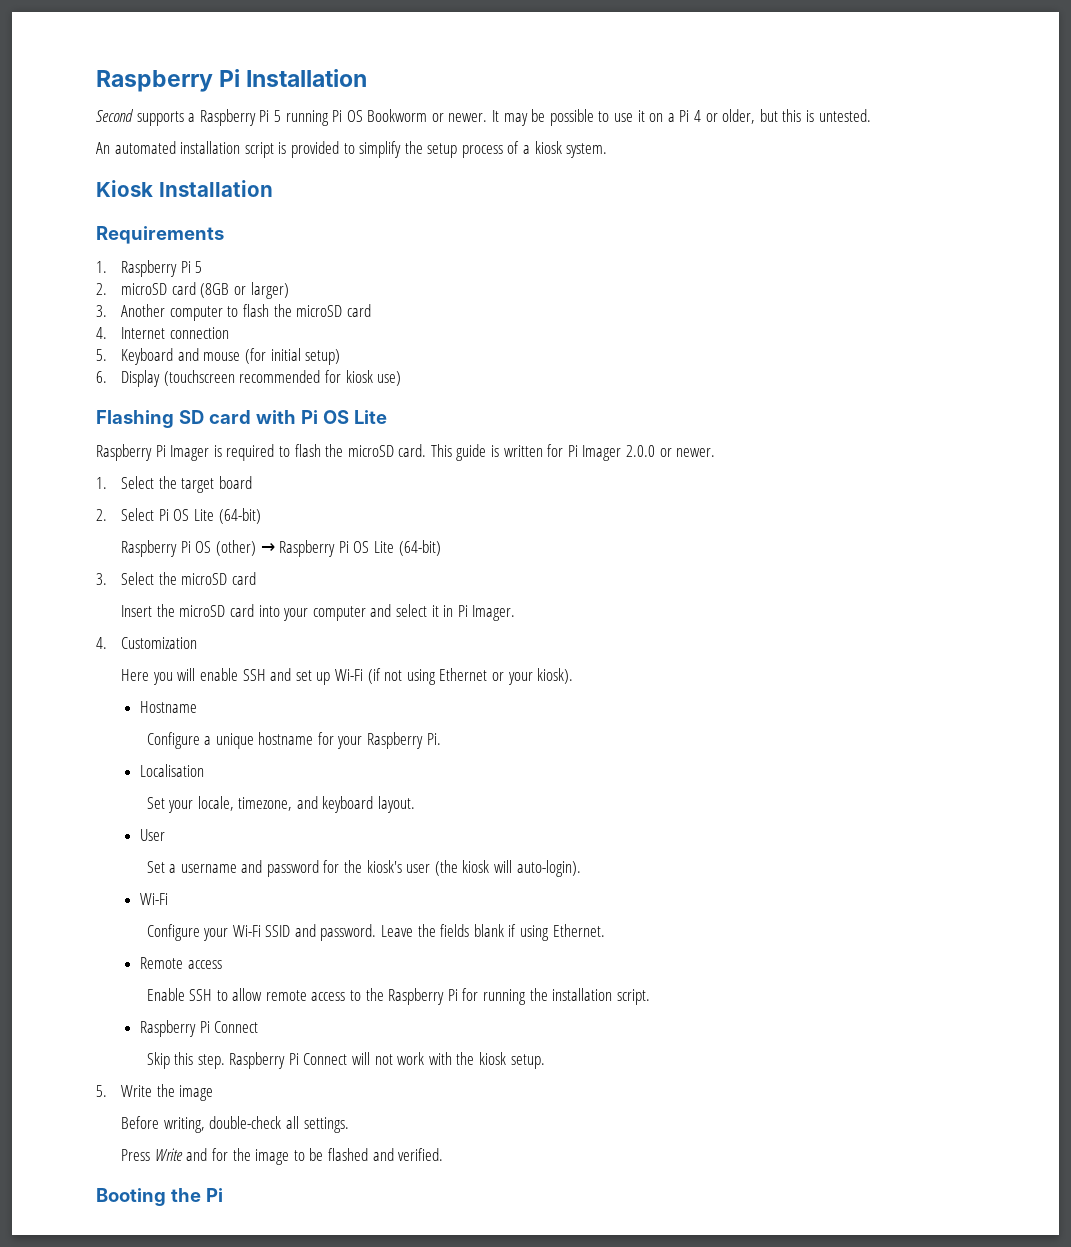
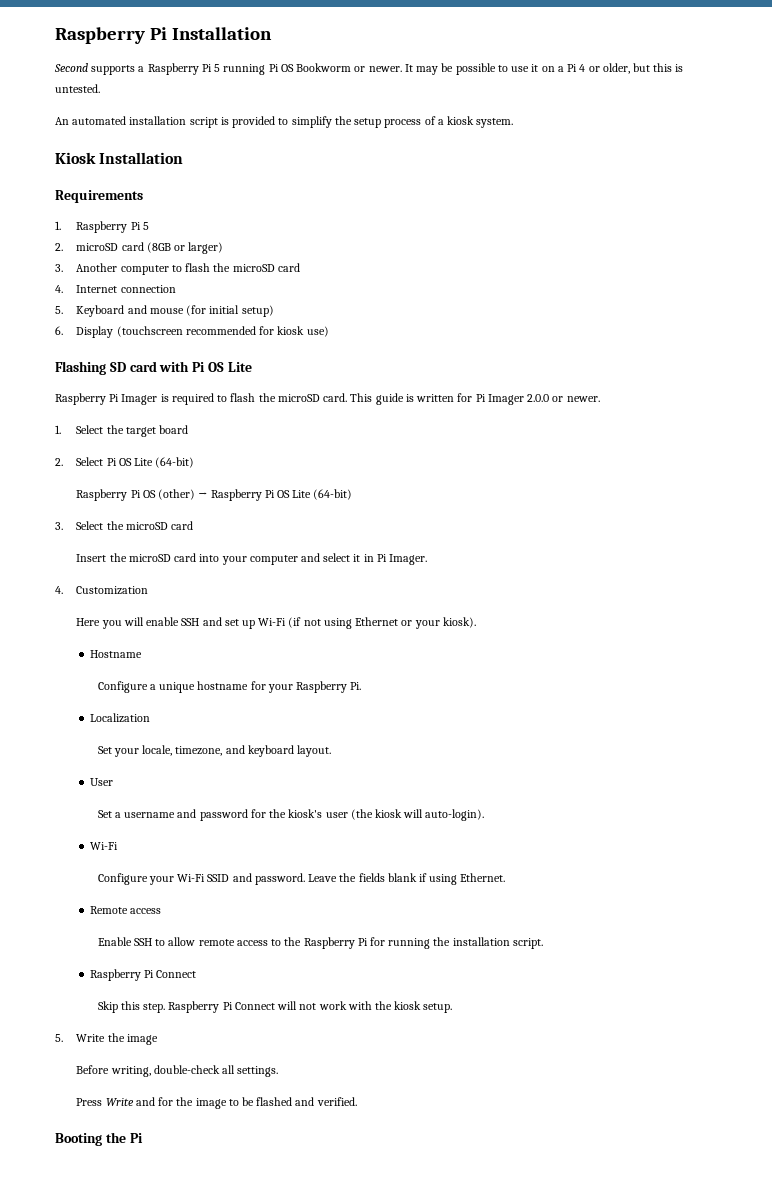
[139,764,204,777] Localisation -> [89,713,150,723] Localization

